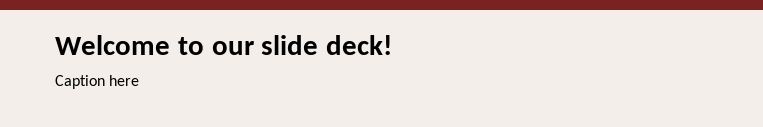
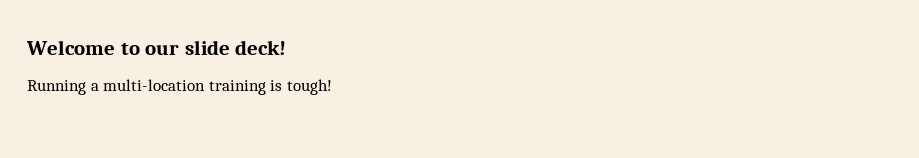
[55,75,140,89] Caption here -> [27,79,332,95] Running a multi-location training is tough!

